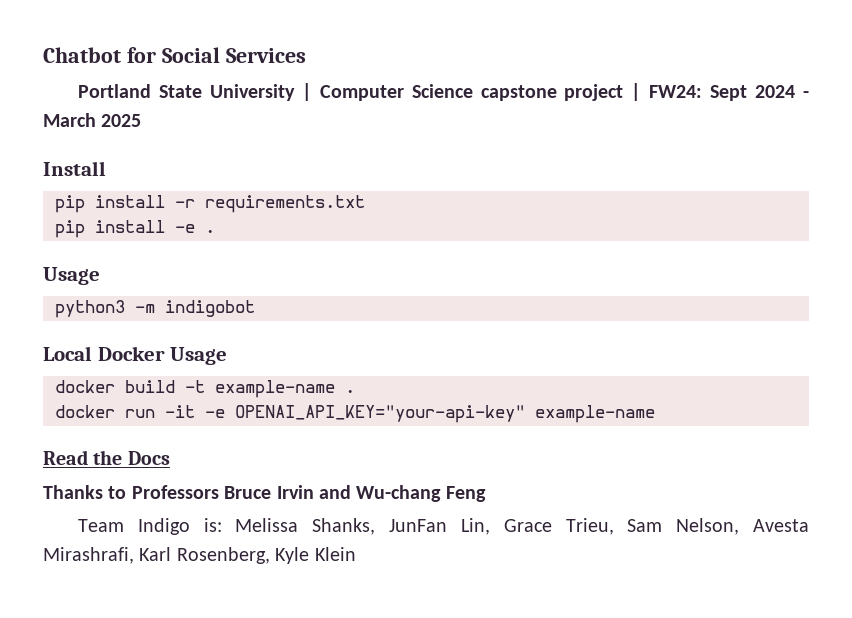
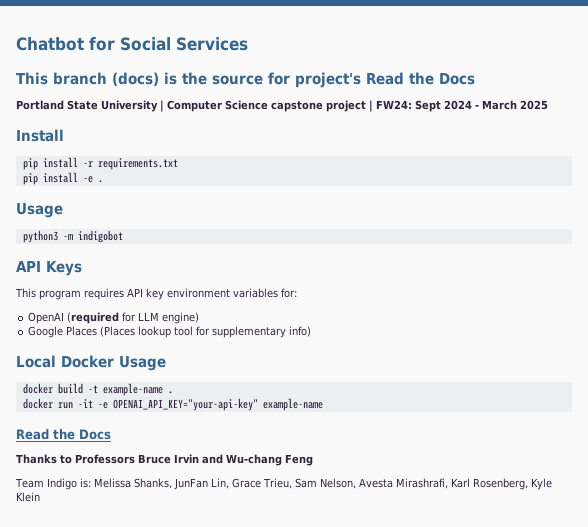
(306, 55) none -> [16,72,475,88] // This branch (docs) is the source for project's Read the Docs
(255, 308) none -> [16,261,82,276] [15,288,297,300] [28,312,200,324] [28,326,312,338] // API Keys // This program requires API key environment variables for: // OpenAI (required for LLM engine) // Google Places (Places lookup tool for supplementary info)

